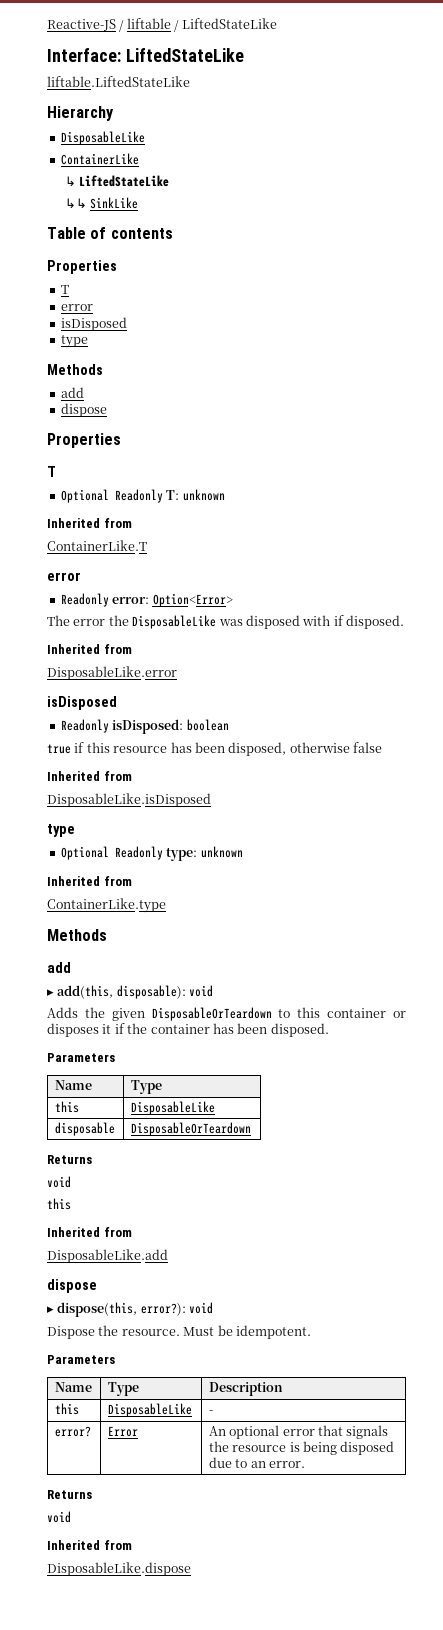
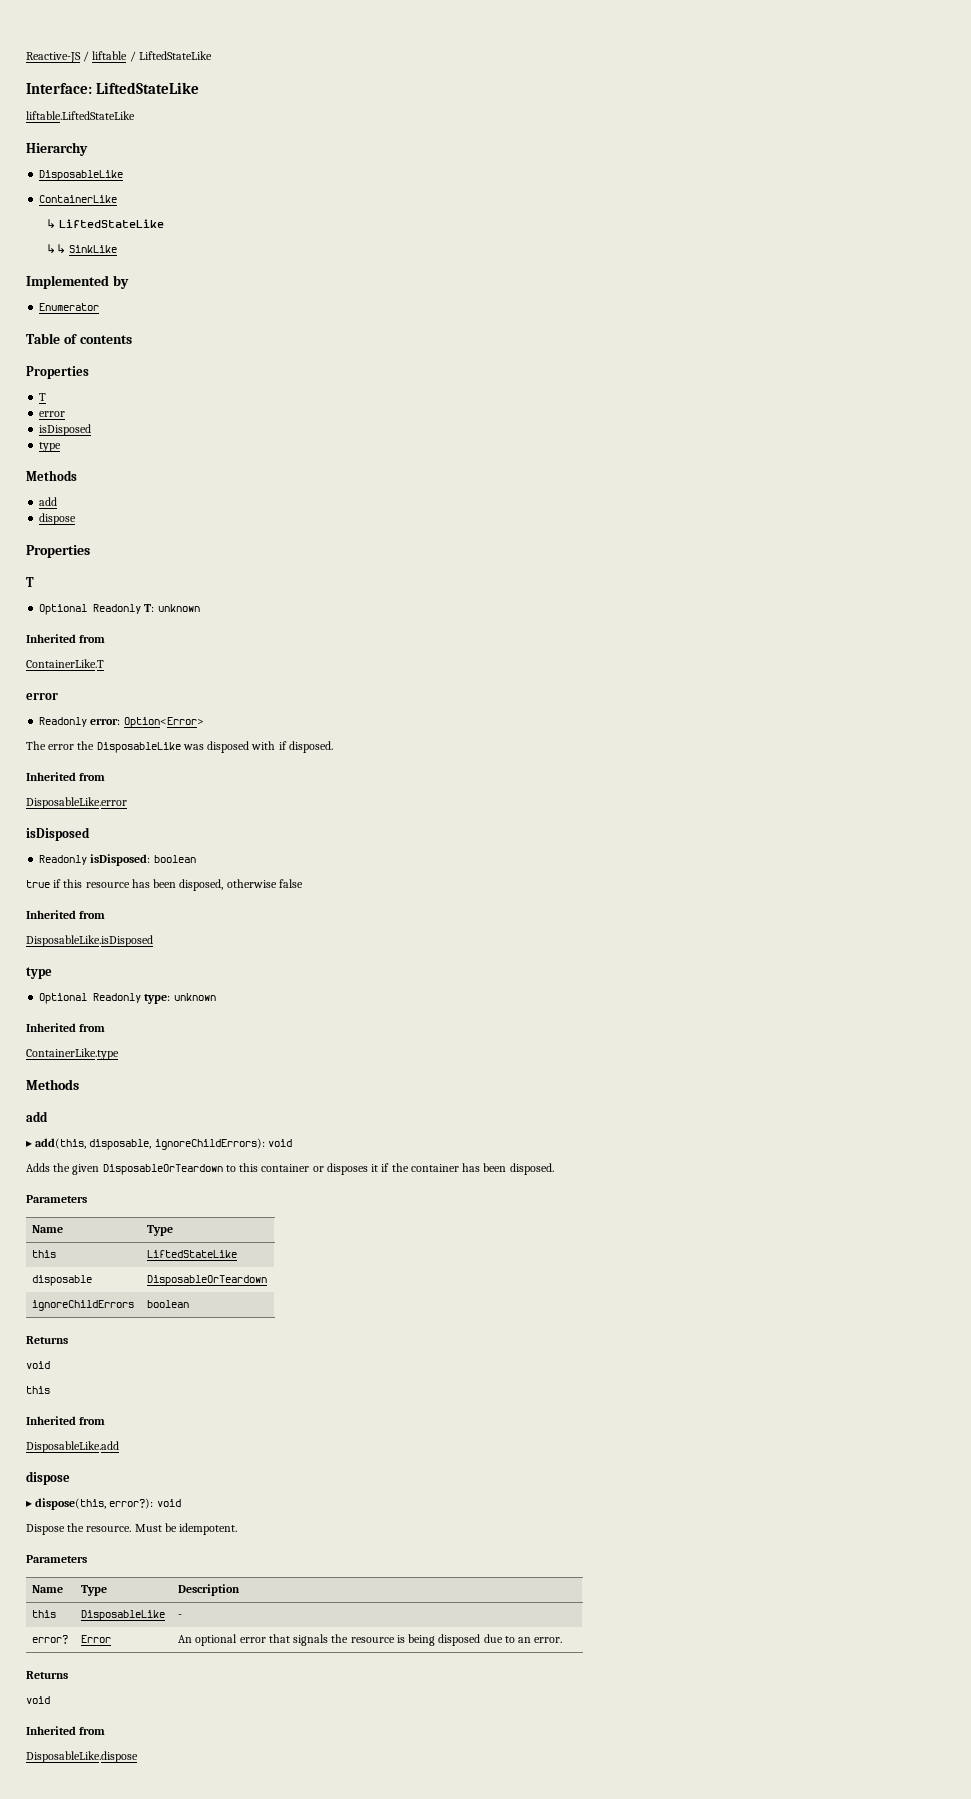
(139, 203) none -> [26,275,129,289] [39,303,100,311] // Implemented by // Enumerator
[116,985,186,999] disposable): -> [89,1138,265,1150] disposable, ignoreChildErrors):
[130,1101,215,1115] DisposableLike -> [147,1250,238,1258] LiftedStateLike
(251, 1129) none -> [32,1300,135,1311] [147,1300,190,1308] // ignoreChildErrors | boolean

